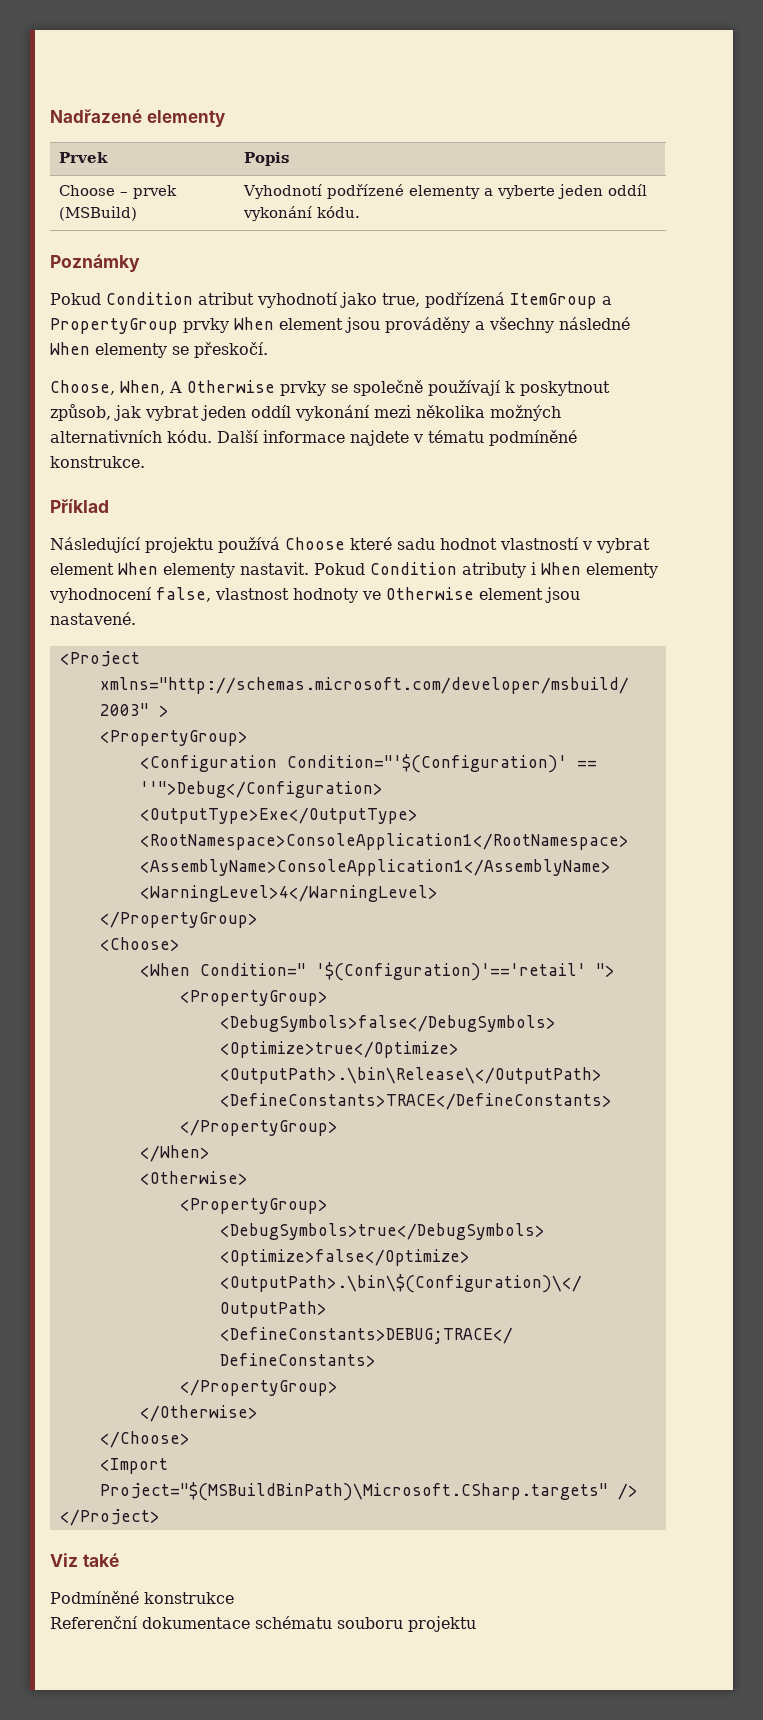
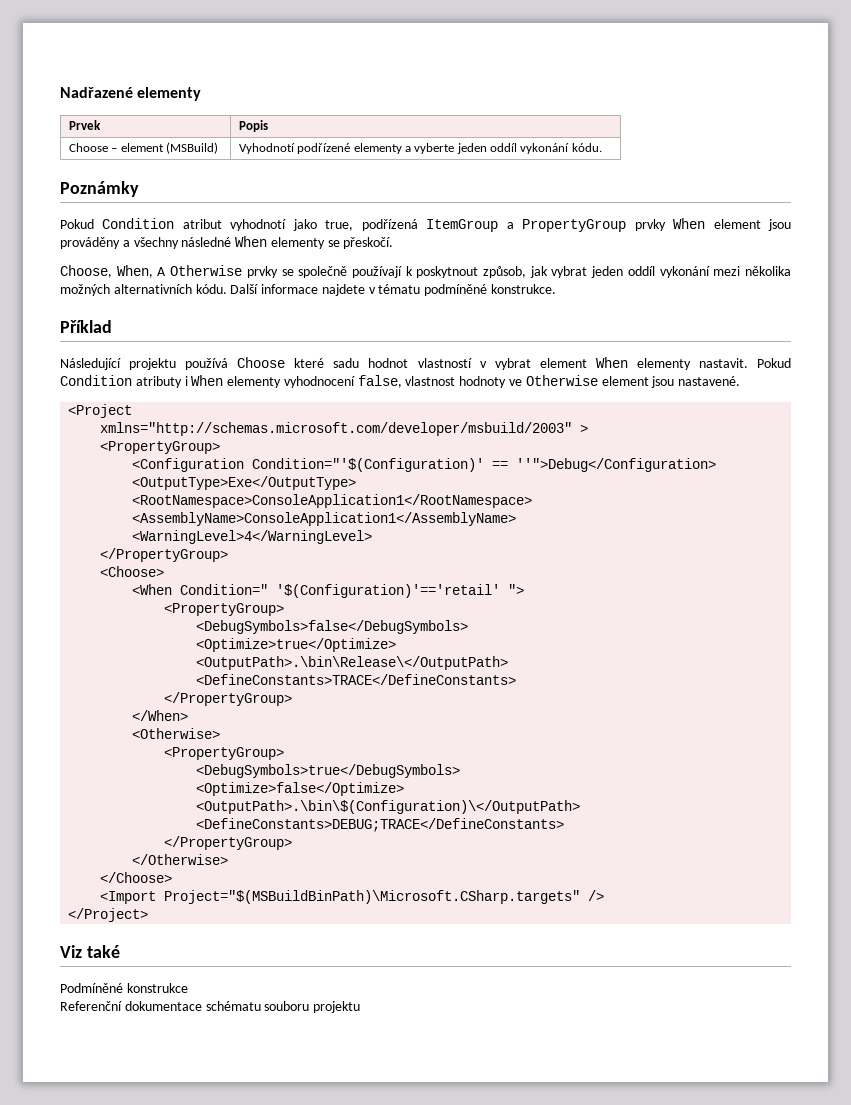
[132,185,177,199] prvek -> [120,143,164,152] element

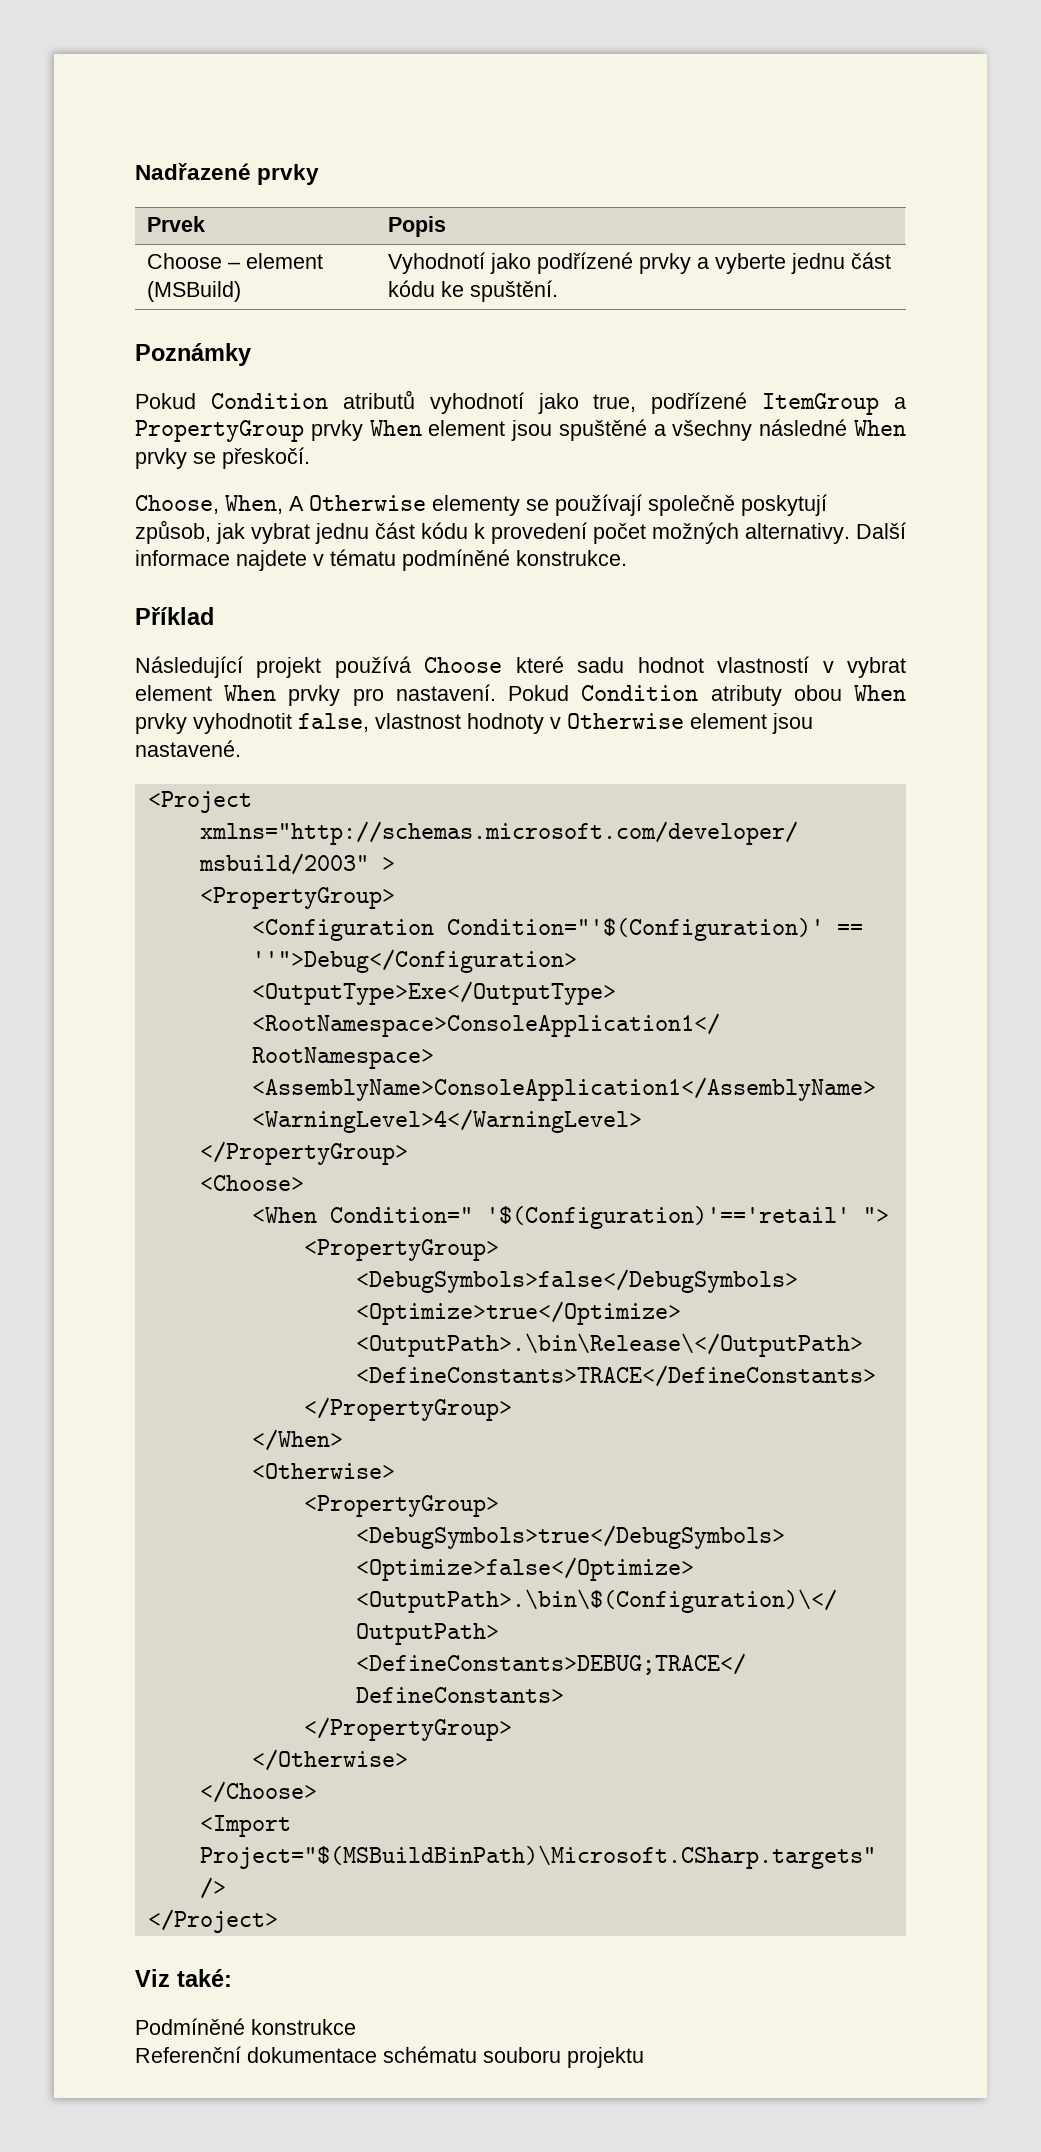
[137,87,202,101] elementy -> [257,164,320,185] prvky
[297,143,602,154] podřízené elementy a vyberte jeden oddíl vykonání kódu. -> [490,252,892,274] [388,280,559,302] jako podřízené prvky a vyberte jednu část kódu ke spuštění.
[182,219,222,229] atribut -> [342,390,415,409] atributů
[361,219,418,231] podřízená -> [651,392,748,414] podřízené
[60,237,120,249] prováděny -> [558,419,647,441] spuštěné
[270,237,325,249] elementy -> [135,448,187,469] prvky
[246,266,792,278] [60,284,227,296] prvky se společně používají k poskytnout způsob, jak vybrat jeden oddíl vykonání mezi několika možných alternativních kódu. -> [432,494,827,516] [135,520,850,544] elementy se používají společně poskytují způsob, jak vybrat jednu část kódu k provedení počet možných alternativy.
[129,358,177,370] projektu -> [256,657,322,678] projekt
[636,358,791,370] [60,375,355,388] elementy nastavit. Pokud Condition atributy i When elementy vyhodnocení -> [288,684,906,706] [135,713,292,734] prvky pro nastavení. Pokud Condition atributy obou When prvky vyhodnotit
[509,379,523,386] ve -> [550,717,561,729] v
[86,945,120,958] také -> [177,1969,232,1987] také:

